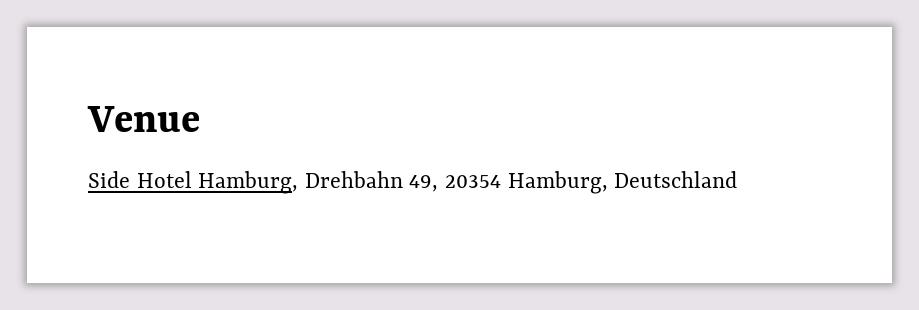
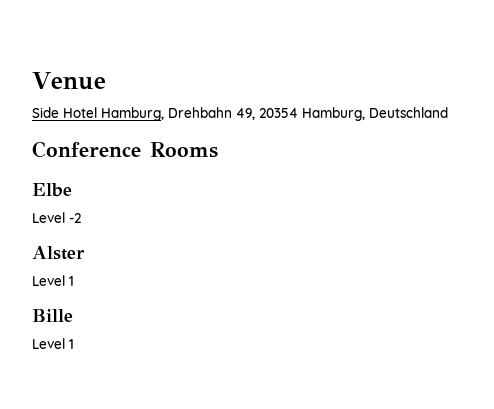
(738, 179) none -> [32,141,218,158] [32,183,72,197] [32,212,81,223] [32,246,85,260] [32,275,74,286] [32,309,73,322] [32,338,74,349] // Conference Rooms // Elbe // Level -2 // Alster // Level 1 // Bille // Level 1

